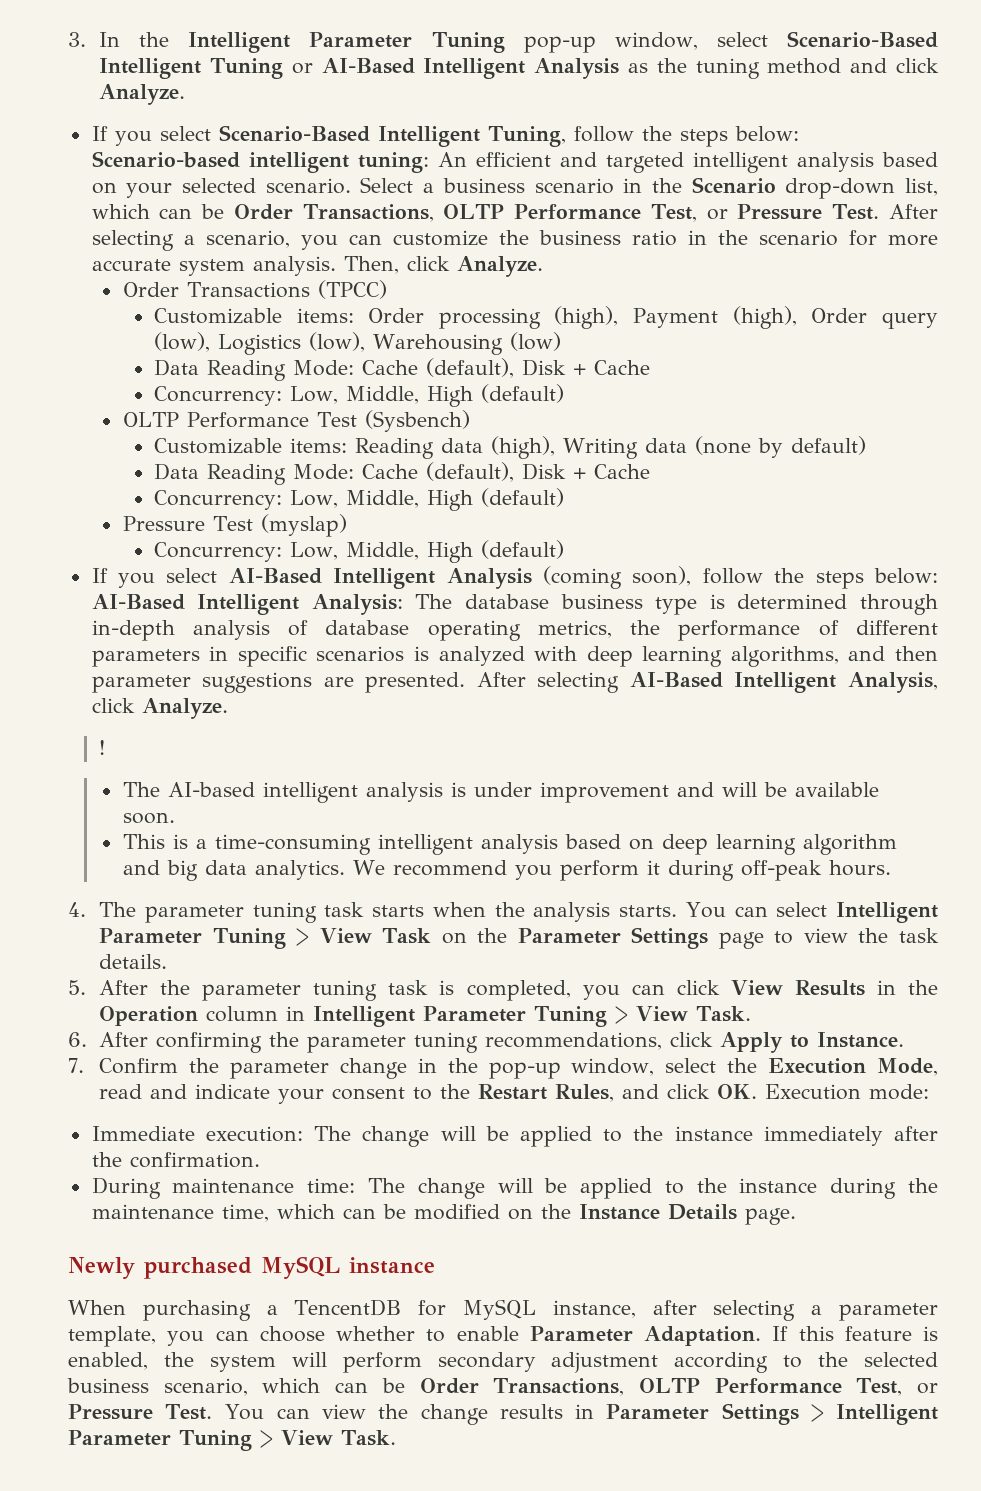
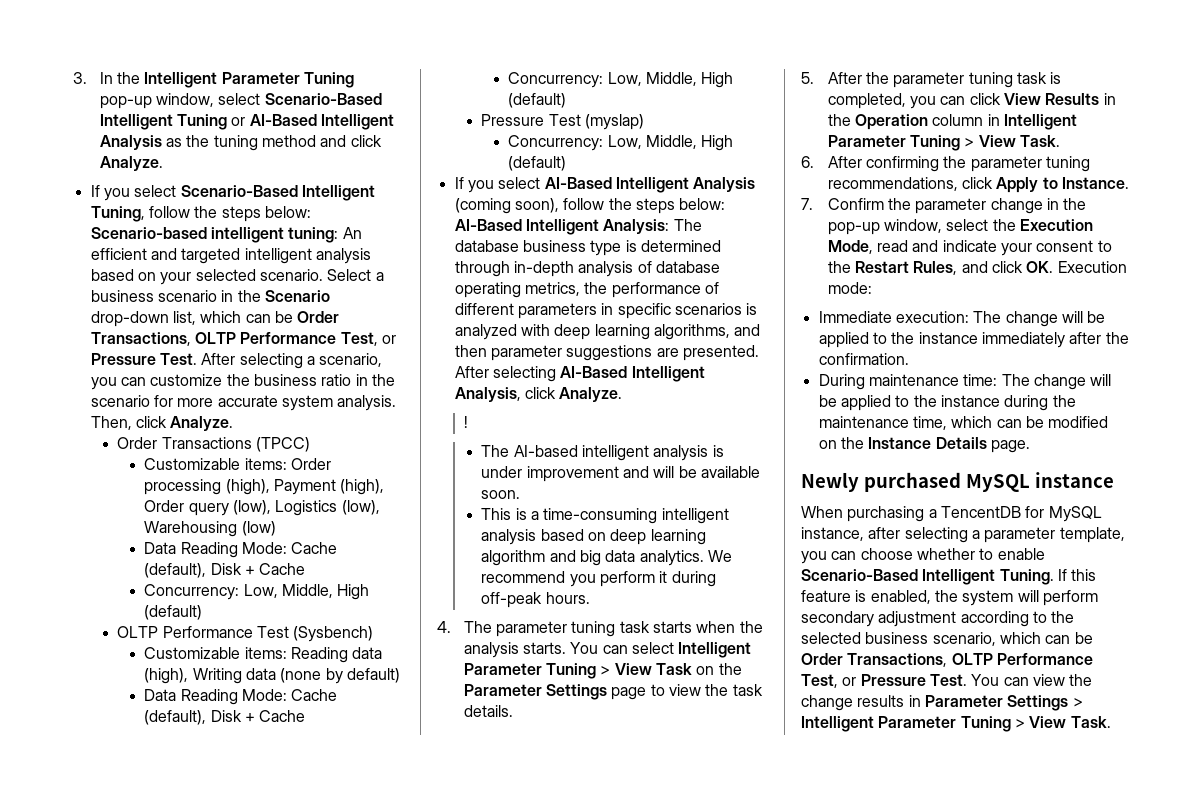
[529,1326,761,1346] Parameter Adaptation. -> [801,569,1054,585] Scenario-Based Intelligent Tuning.

